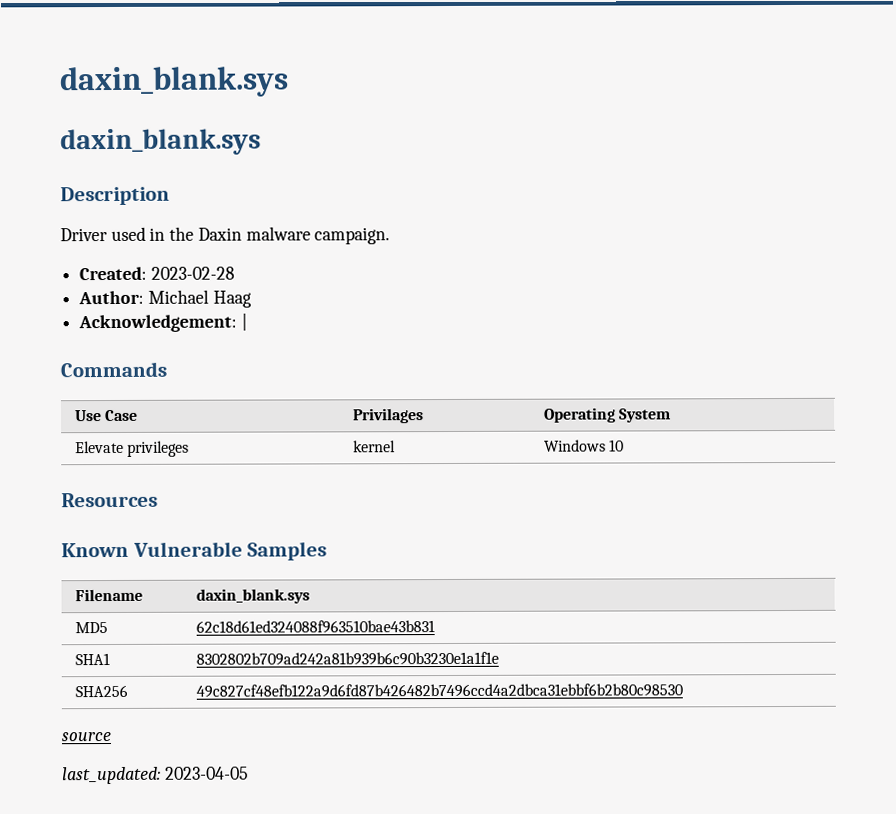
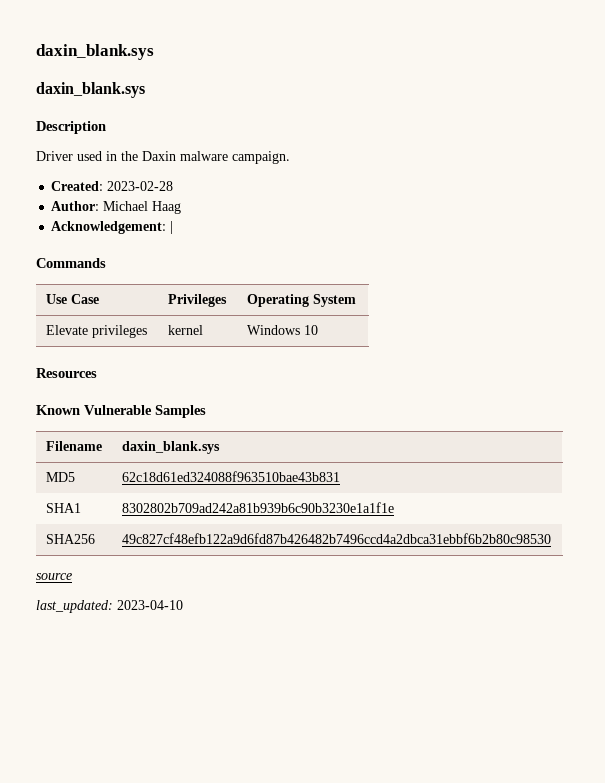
[352,408,424,424] Privilages -> [167,294,227,307] Privileges
[164,766,249,780] 2023-04-05 -> [117,600,183,610] 2023-04-10

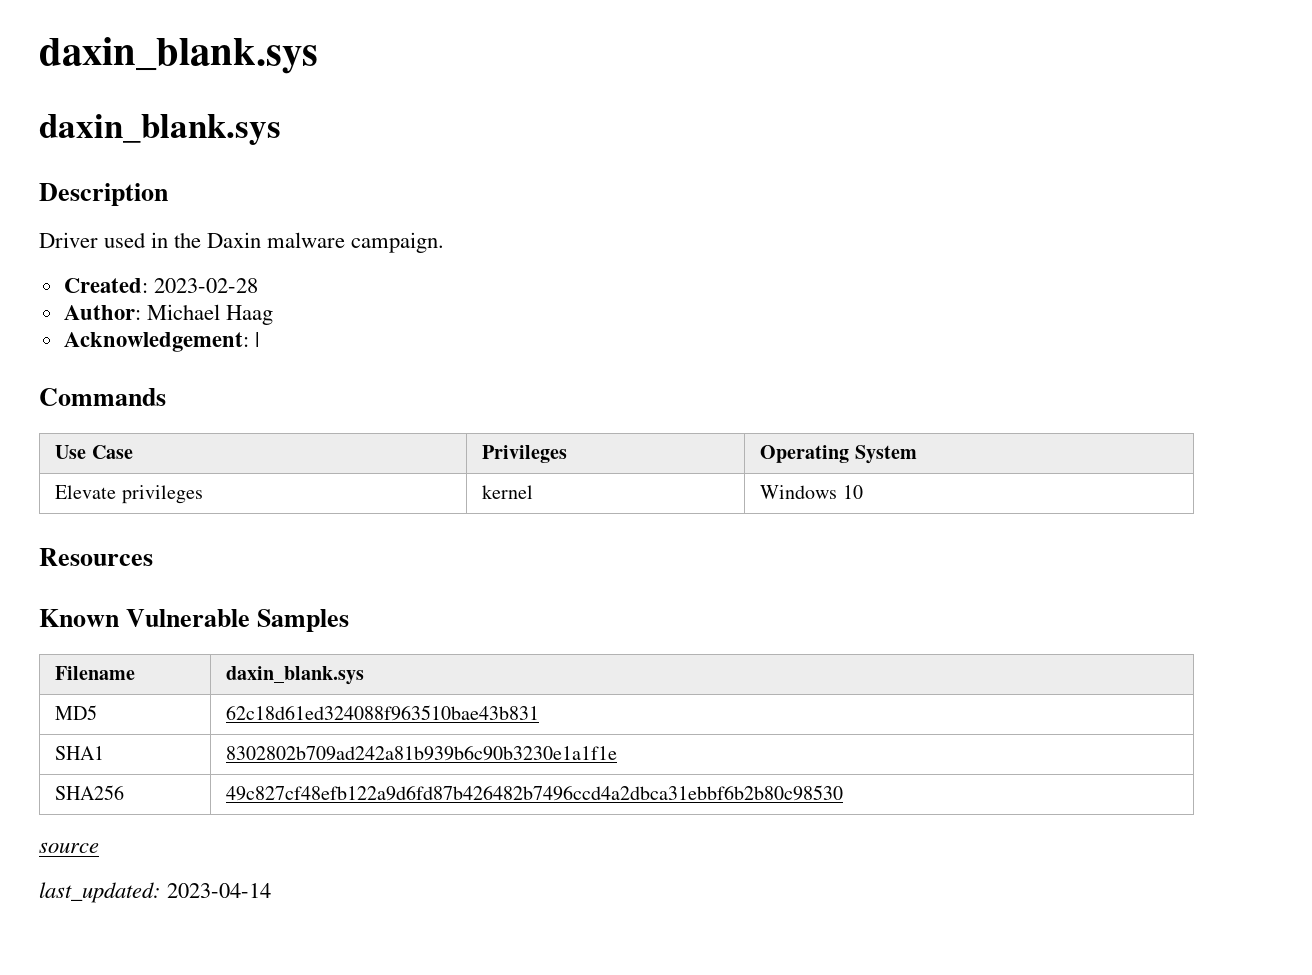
[117,600,183,610] 2023-04-10 -> [167,883,272,898] 2023-04-14

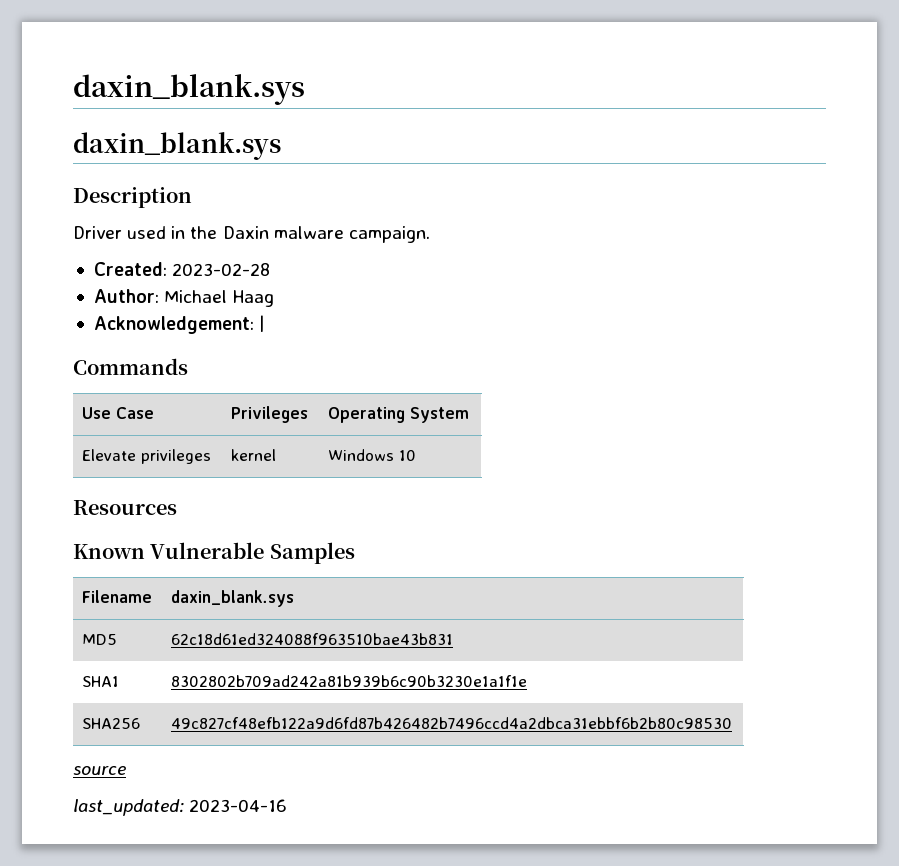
[167,883,272,898] 2023-04-14 -> [189,799,288,812] 2023-04-16

